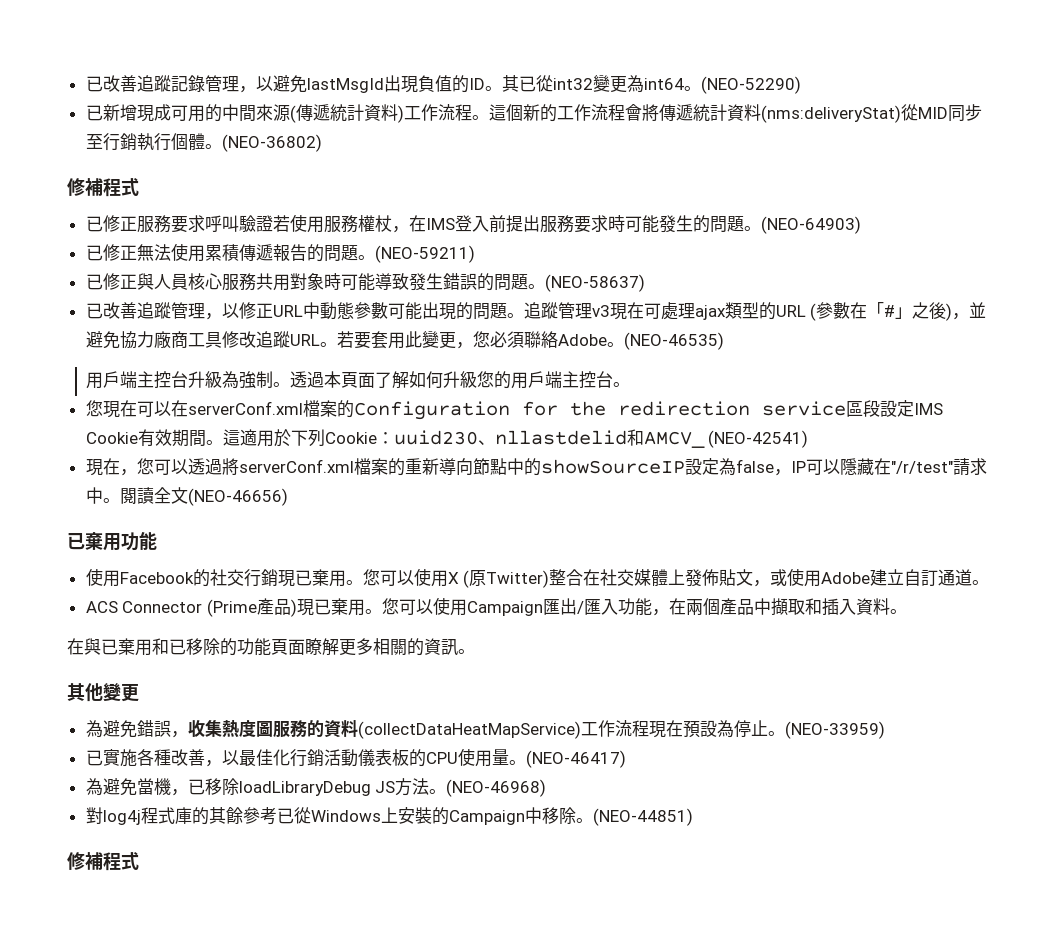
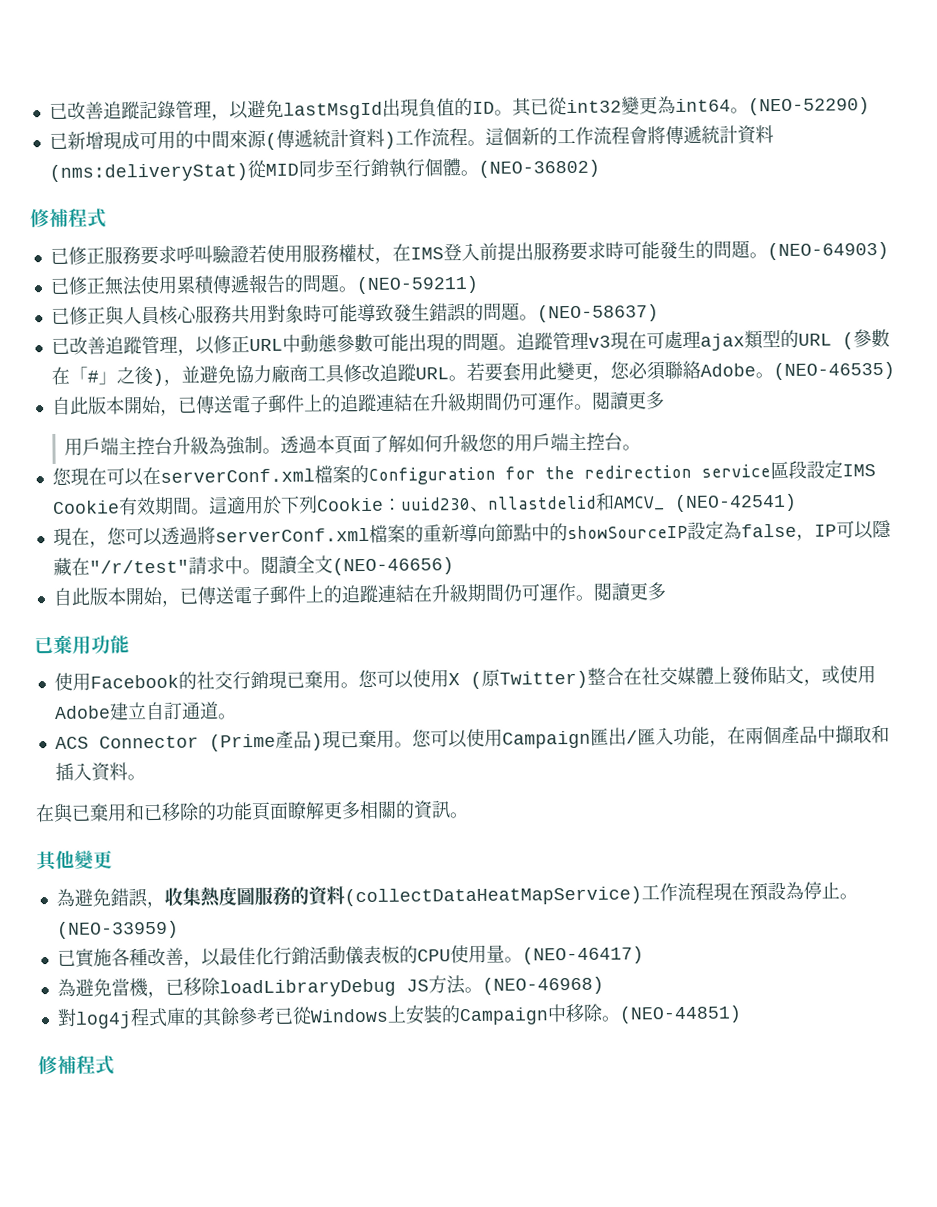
(724, 341) none -> [50,391,665,416] // 自此版本開始，已傳送電子郵件上的追蹤連結在升級期間仍可運作。閱讀更多
(288, 497) none -> [52,582,666,607] // 自此版本開始，已傳送電子郵件上的追蹤連結在升級期間仍可運作。閱讀更多

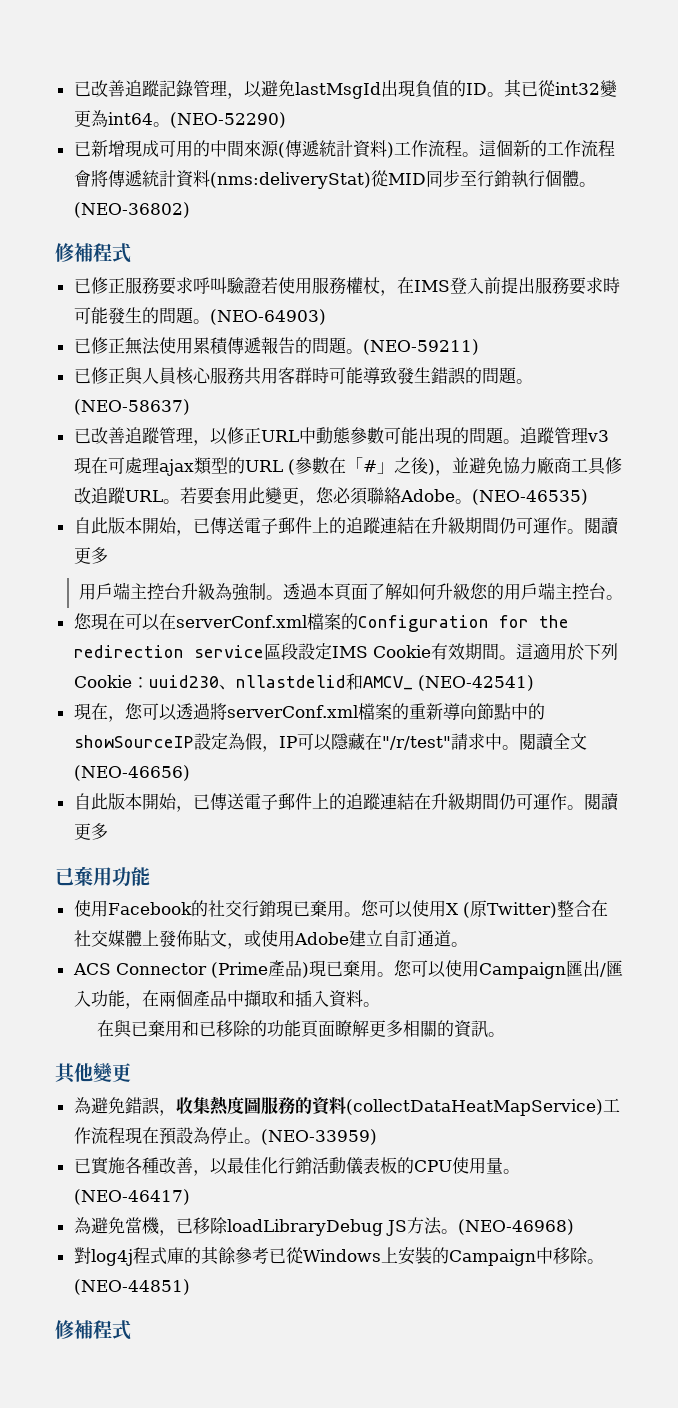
[266,304,304,323] 對象 -> [277,367,312,384] 客群
[740,523,797,538] false -> [244,733,262,750] 假

